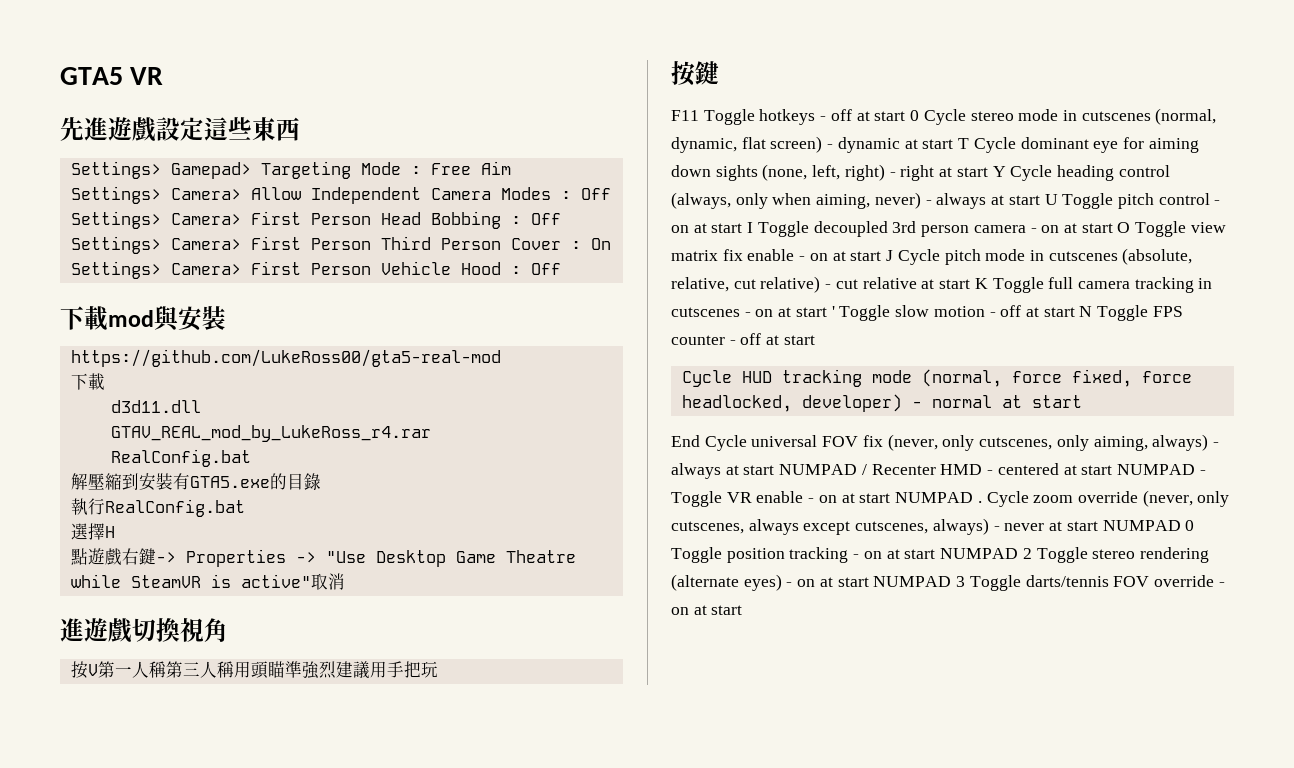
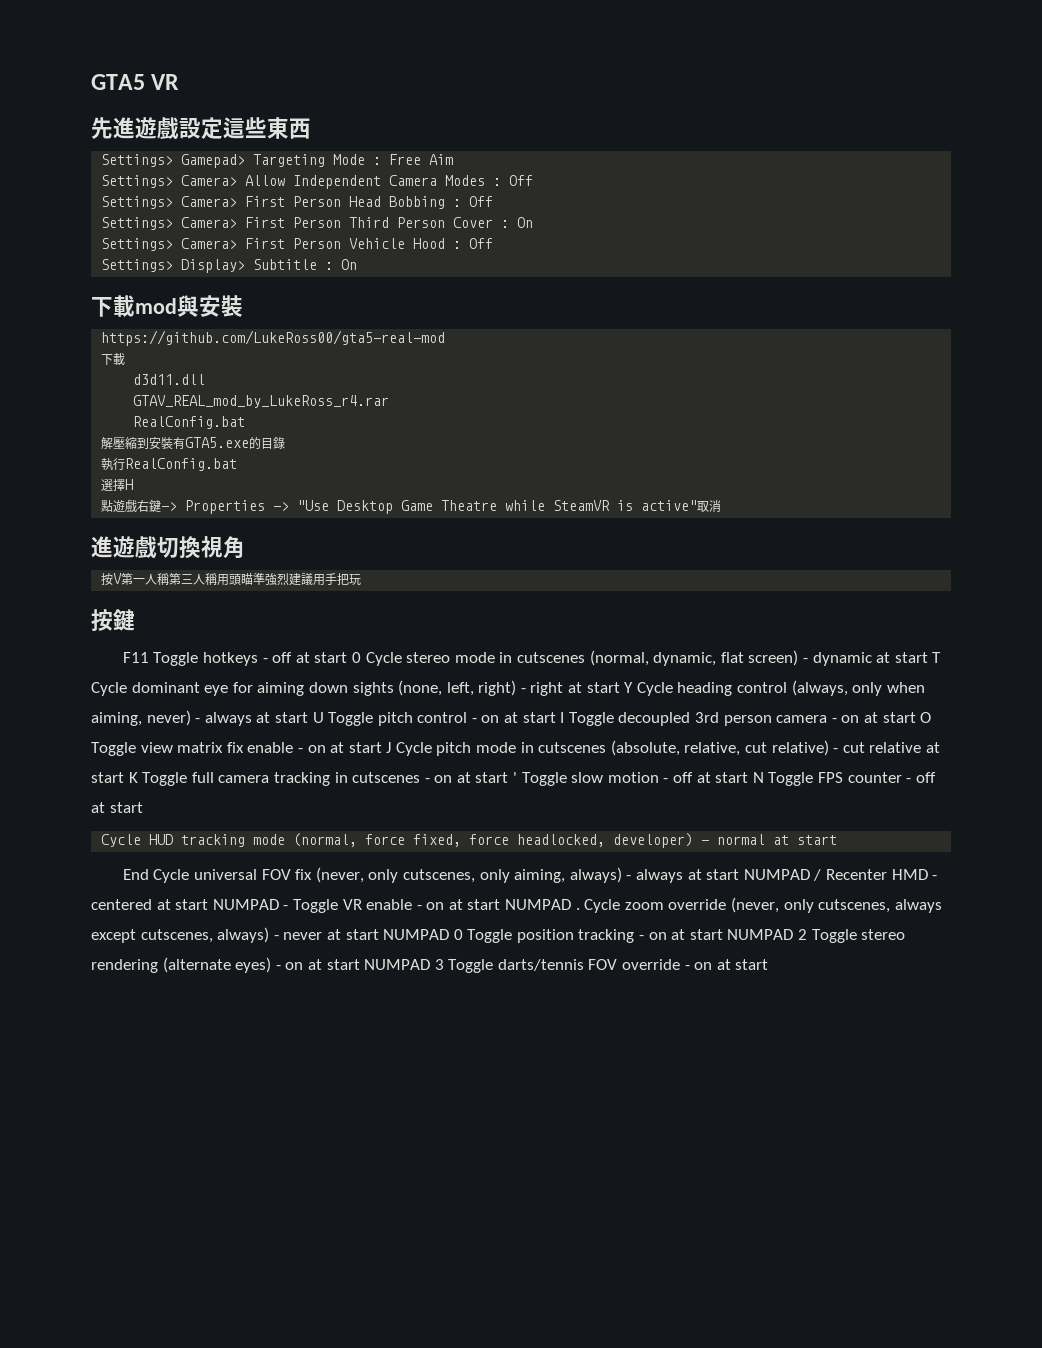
(561, 269) none -> [101,259,358,273] // Settings> Display> Subtitle : On

